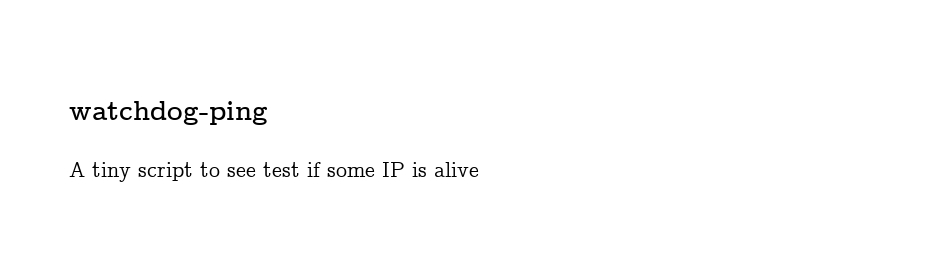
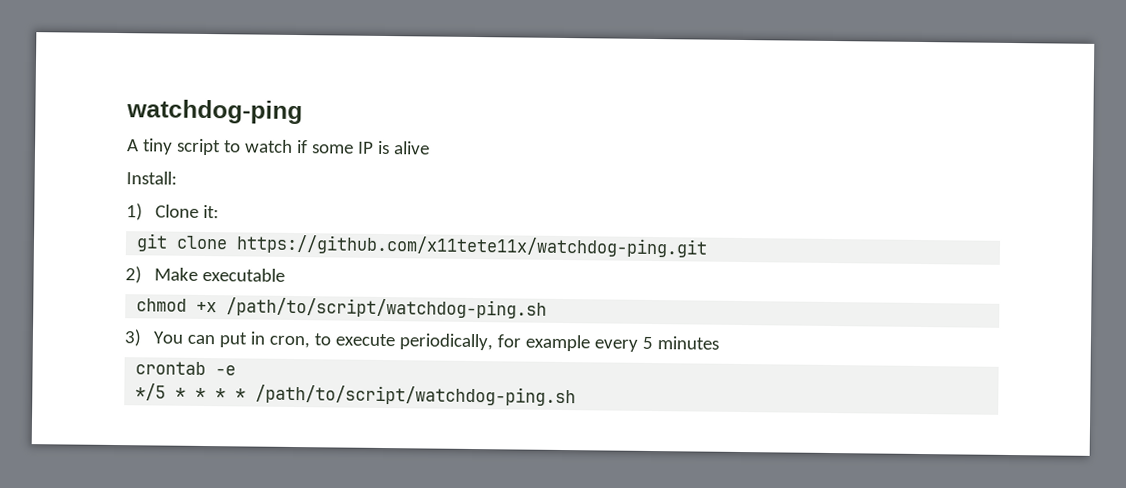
[227,162,300,177] see test -> [244,139,293,153] watch
(479, 169) none -> [126,171,177,185] [126,203,220,221] [136,233,709,258] [125,266,286,284] [136,297,548,319] [124,329,720,352] [135,361,237,376] [135,383,577,407] // Install: // 1) Clone it: // git clone https://github.com/x11tete11x/watchdog-ping.git // 2) Make executable // chmod +x /path/to/script/watchdog-ping.sh // 3) You can put in cron, to execute periodically, for example every 5 minutes // crontab -e // */5 * * * * /path/to/script/watchdog-ping.sh

